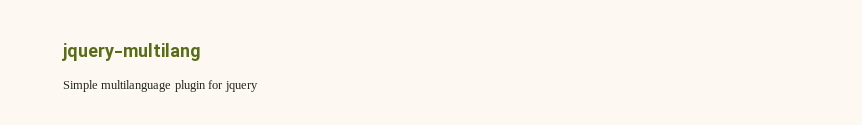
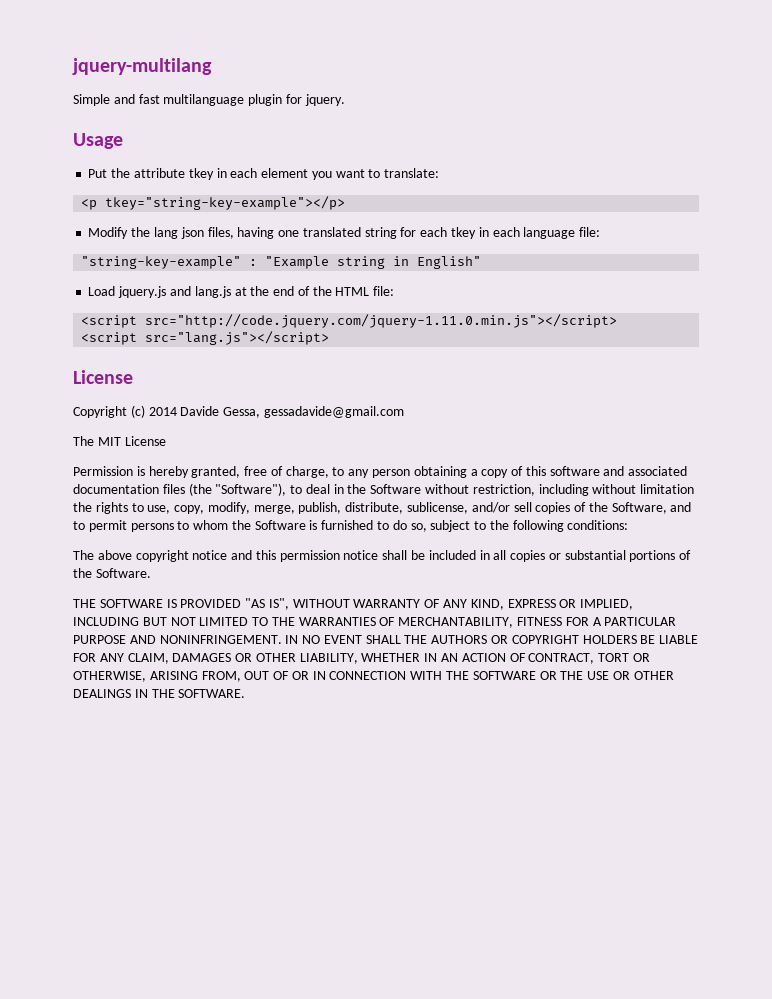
(98, 86) none -> [113,94,160,104] and fast
[224,81,258,92] jquery -> [304,94,345,106] [73,133,123,149] [88,168,440,180] [81,196,346,210] [88,227,601,239] [81,256,482,269] [88,286,395,298] [81,314,618,328] [81,331,330,345] [73,370,133,384] [73,405,404,418] [73,436,166,446] [73,466,688,478] [73,483,695,496] [73,502,692,514] [73,520,629,532] [73,550,692,562] [73,568,151,578] [73,598,634,610] [73,617,677,628] [73,635,699,644] [73,653,650,664] [73,671,674,682] [73,689,246,698] jquery. // Usage // Put the attribute tkey in each element you want to translate: // <p tkey="string-key-example"></p> // Modify the lang json files, having one translated string for each tkey in each language file: // "string-key-example" : "Example string in English" // Load jquery.js and lang.js at the end of the HTML file: // <script src="http://code.jquery.com/jquery-1.11.0.min.js"></script> // <script src="lang.js"></script> // License // Copyright (c) 2014 Davide Gessa, gessadavide@gmail.com // The MIT License // Permission is hereby granted, free of charge, to any person obtaining a copy of this software and associated documentation files (the "Software"), to deal in the Software without restriction, including without limitation the rights to use, copy, modify, merge, publish, distribute, sublicense, and/or sell copies of the Software, and to permit persons to whom the Software is furnished to do so, subject to the following conditions: // The above copyright notice and this permission notice shall be included in all copies or substantial portions of the Software. // THE SOFTWARE IS PROVIDED "AS IS", WITHOUT WARRANTY OF ANY KIND, EXPRESS OR IMPLIED, INCLUDING BUT NOT LIMITED TO THE WARRANTIES OF MERCHANTABILITY, FITNESS FOR A PARTICULAR PURPOSE AND NONINFRINGEMENT. IN NO EVENT SHALL THE AUTHORS OR COPYRIGHT HOLDERS BE LIABLE FOR ANY CLAIM, DAMAGES OR OTHER LIABILITY, WHETHER IN AN ACTION OF CONTRACT, TORT OR OTHERWISE, ARISING FROM, OUT OF OR IN CONNECTION WITH THE SOFTWARE OR THE USE OR OTHER DEALINGS IN THE SOFTWARE.

